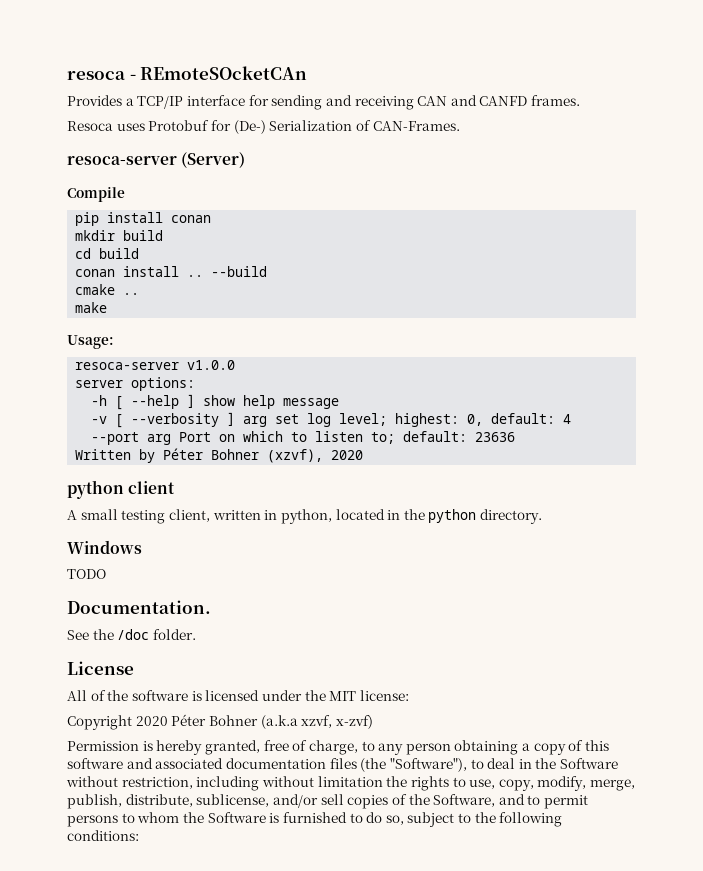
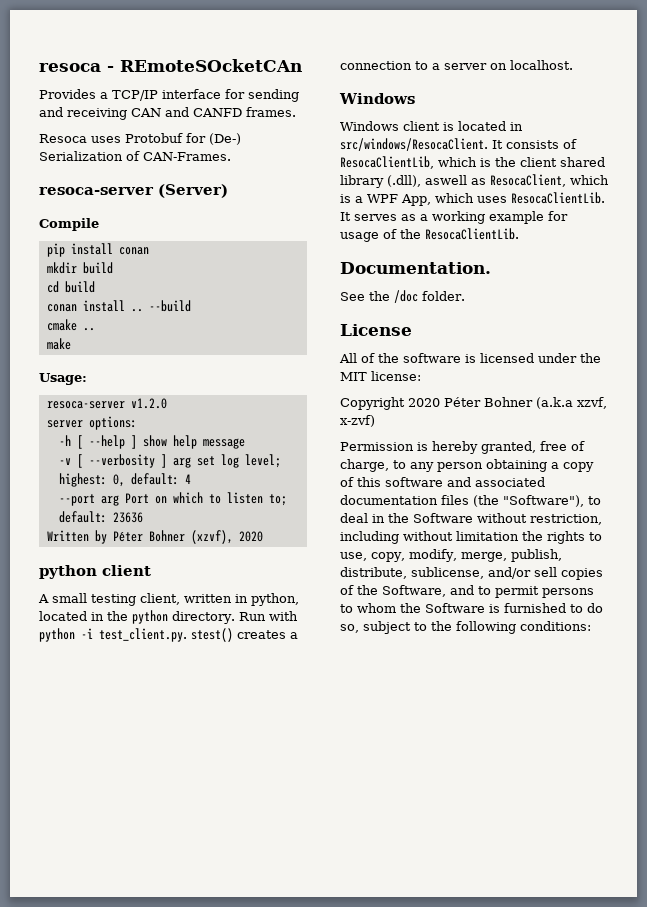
[187,360,236,370] v1.0.0 -> [130,398,167,409] v1.2.0
[67,540,142,554] [67,569,106,579] // Windows // TODO -> [238,611,298,621] [39,628,298,642] [340,60,573,70] [339,93,415,104] [340,121,523,131] [340,138,577,151] [340,156,605,169] [340,174,609,188] [340,192,605,206] [340,211,568,224] [340,228,519,242] Run with python -i test_client.py. stest() creates a connection to a server on localhost. // Windows // Windows client is located in src/windows/ResocaClient. It consists of ResocaClientLib, which is the client shared library (.dll), aswell as ResocaClient, which is a WPF App, which uses ResocaClientLib. It serves as a working example for usage of the ResocaClientLib.

